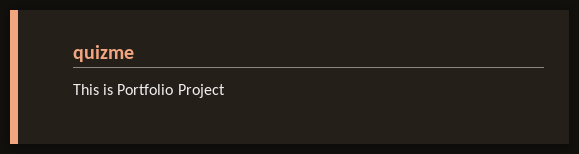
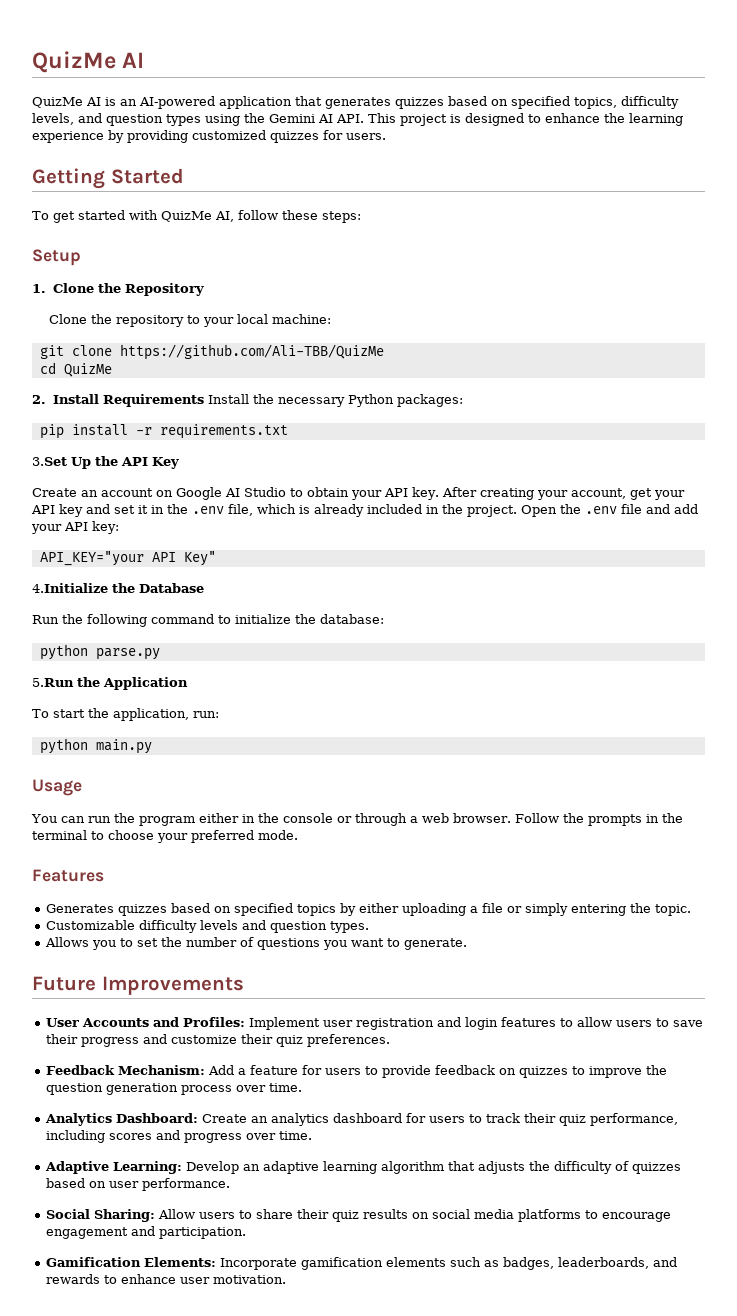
[73,45,134,62] [73,84,225,98] quizme // This is Portfolio Project -> [32,51,145,73] [32,96,679,109] [32,113,683,126] [32,130,386,143] [32,168,184,189] [32,210,361,223] [32,249,81,266] [32,283,204,296] [49,314,332,327] [39,344,384,360] [39,362,112,377] [32,394,463,407] [39,424,288,439] [32,456,179,469] [32,487,685,500] [31,504,698,517] [31,521,119,534] [39,551,216,566] [32,583,204,593] [32,614,384,627] [39,644,160,660] [32,677,188,690] [32,708,219,721] [39,738,152,754] [32,779,82,796] [31,813,683,826] [32,830,298,843] [32,869,104,882] [46,903,692,916] [46,920,370,933] [45,937,468,950] [32,976,244,995] [46,1017,704,1030] [46,1034,391,1047] [46,1065,668,1078] [46,1083,303,1095] [45,1113,679,1126] [46,1130,313,1143] [45,1161,682,1174] [46,1178,231,1191] [46,1209,672,1222] [46,1226,247,1239] [46,1257,678,1270] [46,1274,287,1284] QuizMe AI // QuizMe AI is an AI-powered application that generates quizzes based on specified topics, difficulty levels, and question types using the Gemini AI API. This project is designed to enhance the learning experience by providing customized quizzes for users. // Getting Started // To get started with QuizMe AI, follow these steps: // Setup // 1. Clone the Repository // Clone the repository to your local machine: // git clone https://github.com/Ali-TBB/QuizMe // cd QuizMe // 2. Install Requirements Install the necessary Python packages: // pip install -r requirements.txt // 3.Set Up the API Key // Create an account on Google AI Studio to obtain your API key. After creating your account, get your API key and set it in the .env file, which is already included in the project. Open the .env file and add your API key: // API_KEY="your API Key" // 4.Initialize the Database // Run the following command to initialize the database: // python parse.py // 5.Run the Application // To start the application, run: // python main.py // Usage // You can run the program either in the console or through a web browser. Follow the prompts in the terminal to choose your preferred mode. // Features // Generates quizzes based on specified topics by either uploading a file or simply entering the topic. // Customizable difficulty levels and question types. // Allows you to set the number of questions you want to generate. // Future Improvements // User Accounts and Profiles: Implement user registration and login features to allow users to save their progress and customize their quiz preferences. // Feedback Mechanism: Add a feature for users to provide feedback on quizzes to improve the question generation process over time. // Analytics Dashboard: Create an analytics dashboard for users to track their quiz performance, including scores and progress over time. // Adaptive Learning: Develop an adaptive learning algorithm that adjusts the difficulty of quizzes based on user performance. // Social Sharing: Allow users to share their quiz results on social media platforms to encourage engagement and participation. // Gamification Elements: Incorporate gamification elements such as badges, leaderboards, and rewards to enhance user motivation.

